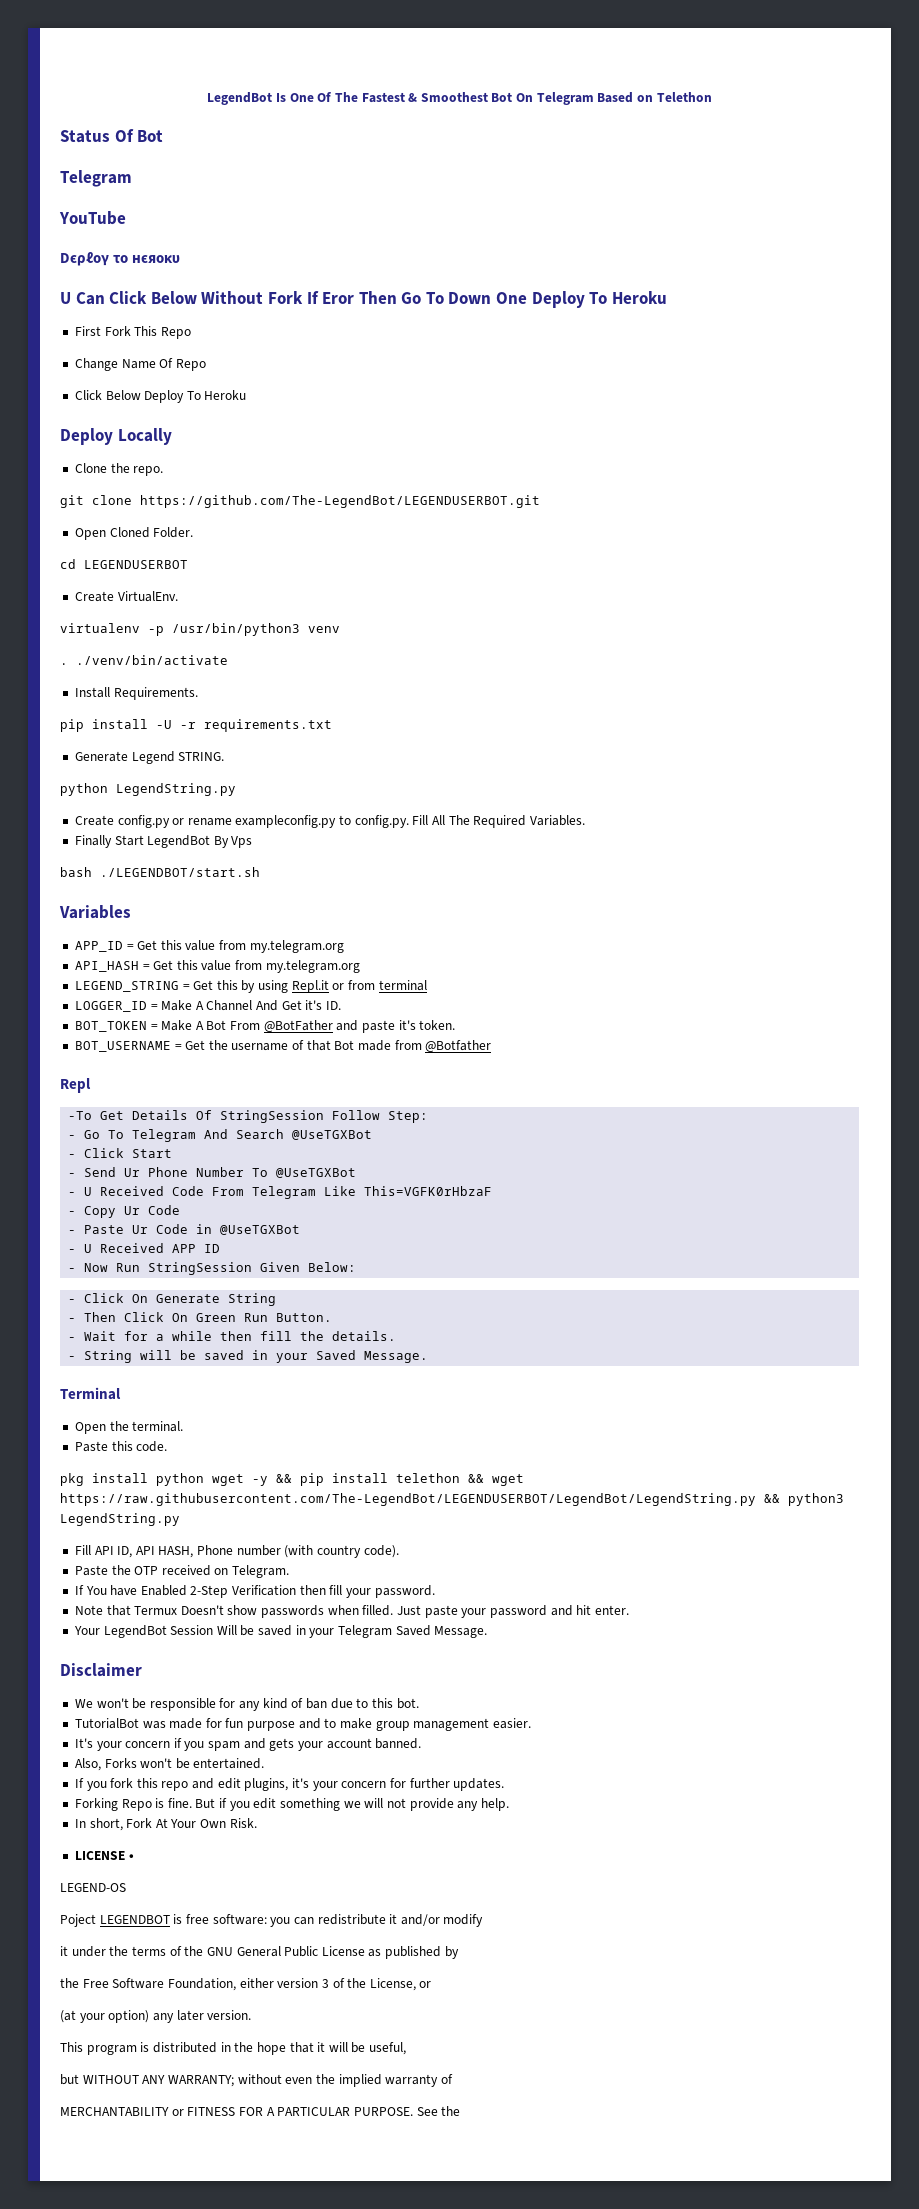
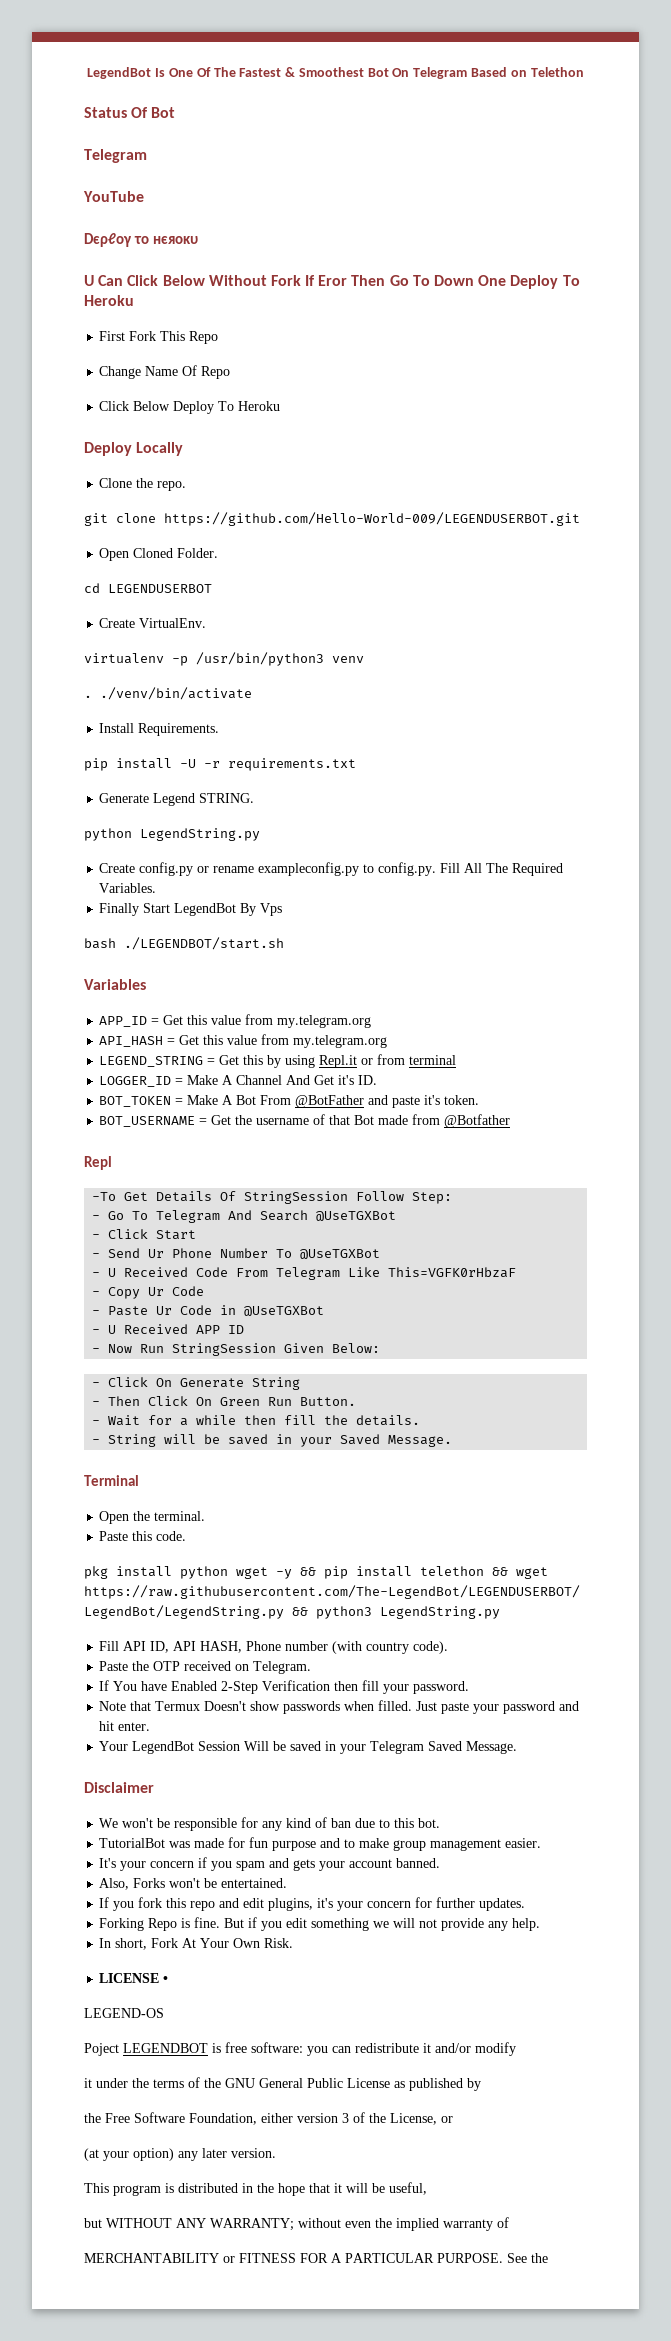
[140,495,540,508] https://github.com/The-LegendBot/LEGENDUSERBOT.git -> [164,512,580,526] https://github.com/Hello-World-009/LEGENDUSERBOT.git

